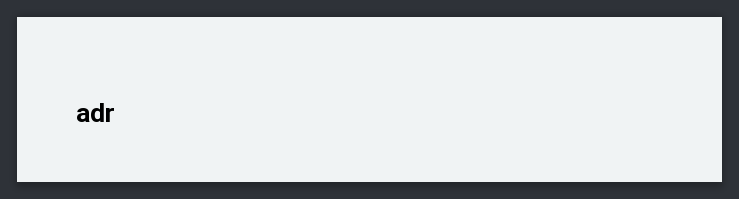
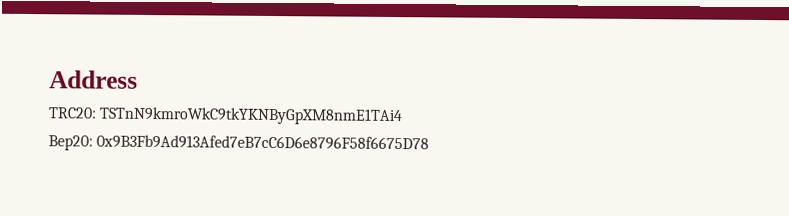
[76,103,115,122] adr -> [49,70,138,89] [48,106,403,126] [48,134,430,151] Address // TRC20: TSTnN9kmroWkC9tkYKNByGpXM8nmE1TAi4 // Bep20: 0x9B3Fb9Ad913Afed7eB7cC6D6e8796F58f6675D78

